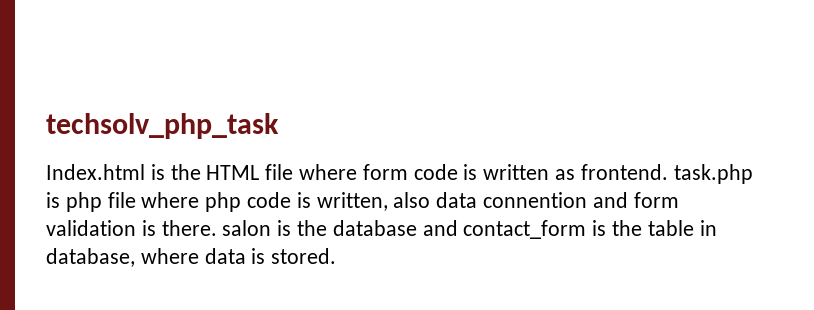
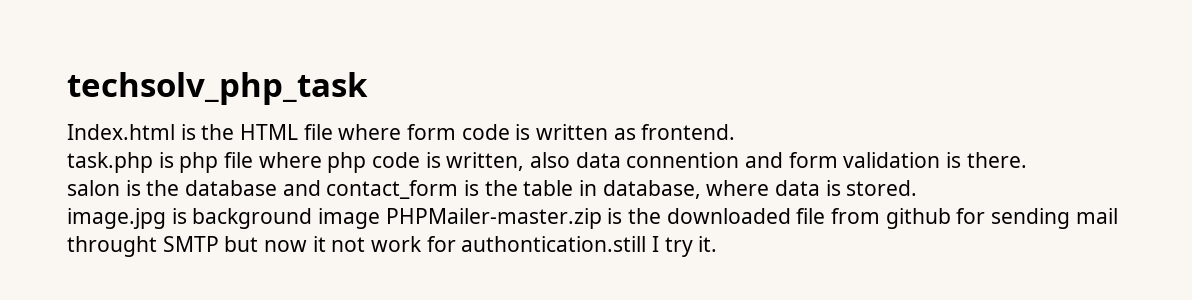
(668, 172) none -> (736, 132) //
(217, 228) none -> (1027, 160) //
(337, 256) none -> [67,208,1118,229] [67,236,718,257] // image.jpg is background image PHPMailer-master.zip is the downloaded file from github for sending mail throught SMTP but now it not work for authontication.still I try it.

